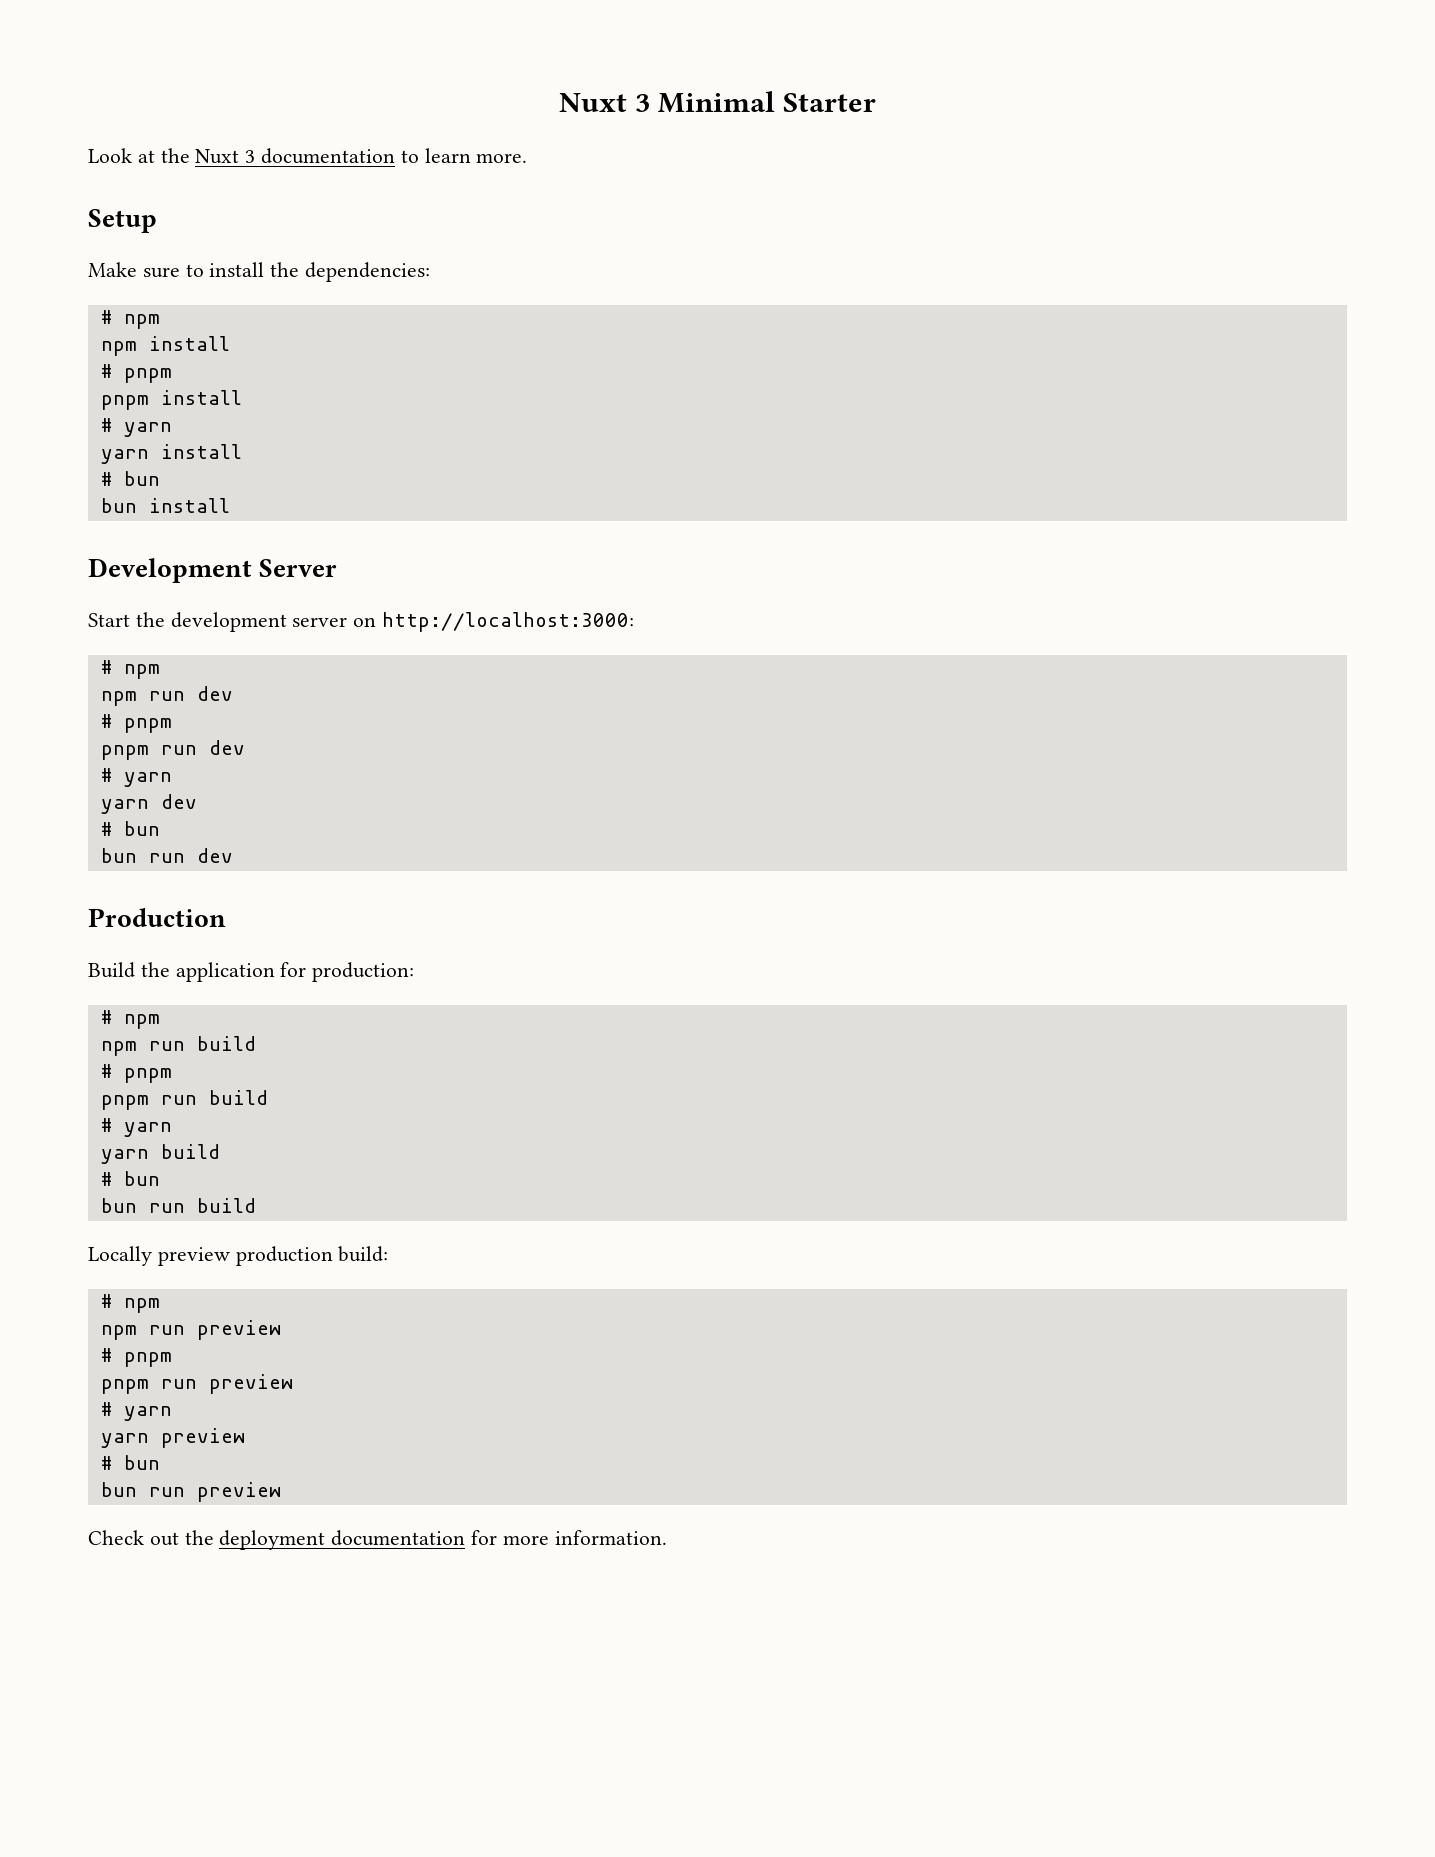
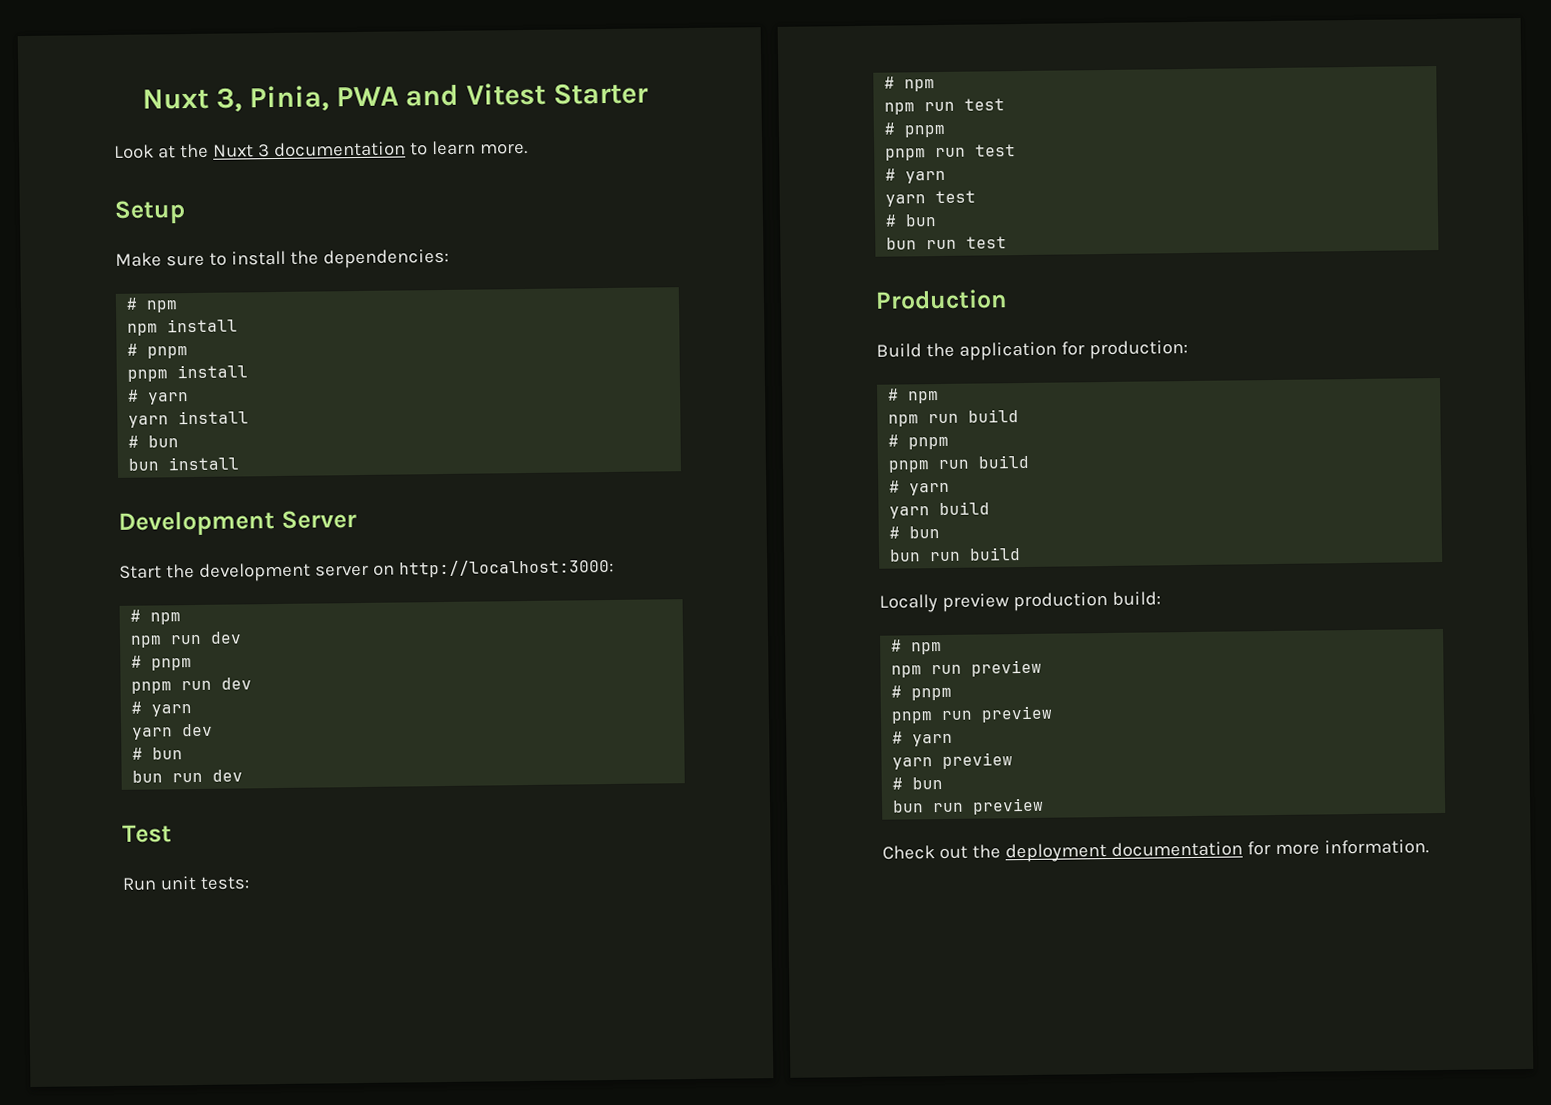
[558,91,776,113] Nuxt 3 Minimal -> [142,82,547,112] Nuxt 3, Pinia, PWA and Vitest
(233, 855) none -> [122,824,172,843] [122,876,250,891] [884,76,936,92] [884,98,1006,115] [884,122,947,138] [885,144,1017,161] [885,168,947,184] [885,190,977,207] [885,214,938,227] [886,236,1008,250] // Test // Run unit tests: // # npm // npm run test // # pnpm // pnpm run test // # yarn // yarn test // # bun // bun run test

